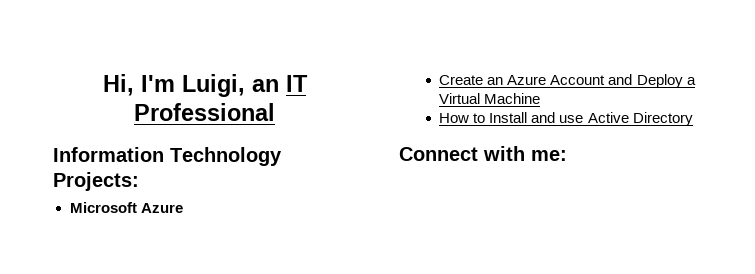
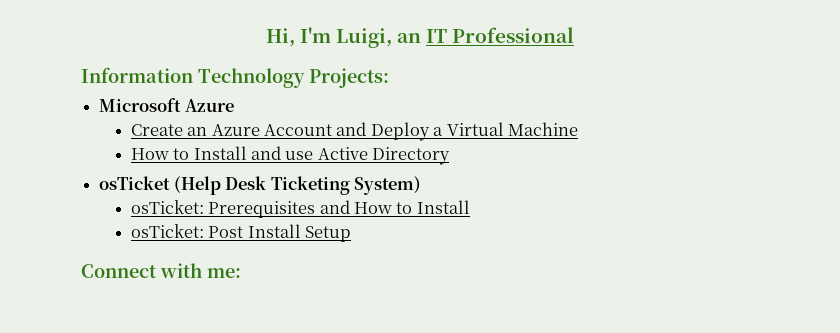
(693, 119) none -> [99,176,421,195] [130,200,470,218] [130,224,352,242] // osTicket (Help Desk Ticketing System) // osTicket: Prerequisites and How to Install // osTicket: Post Install Setup

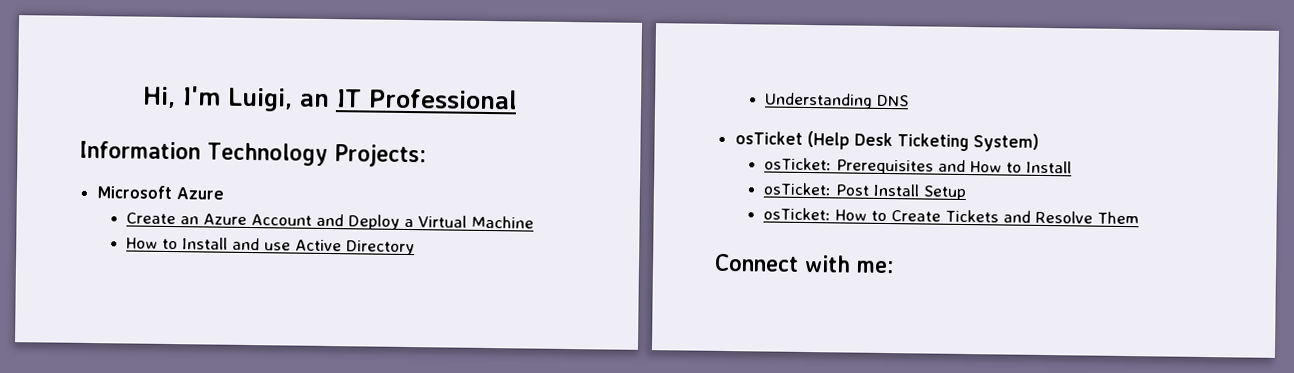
(451, 156) none -> [765,92,910,109] // Understanding DNS
(352, 234) none -> [763,207,1140,225] // osTicket: How to Create Tickets and Resolve Them

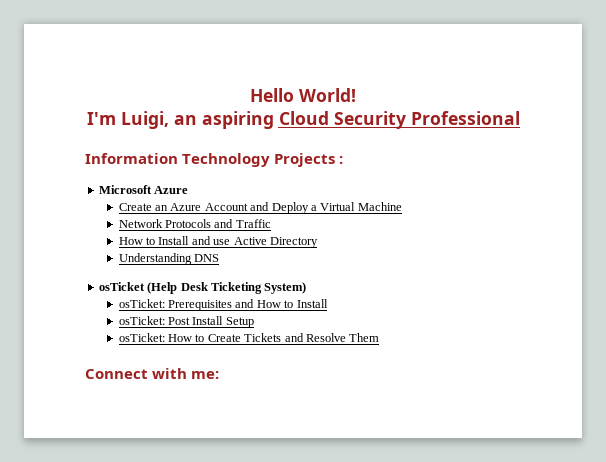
[141,86,176,109] Hi, -> [250,88,356,102] Hello World! //
[335,89,362,108] IT -> [201,111,406,129] aspiring Cloud Security
[333,144,427,168] Projects: -> [274,153,344,167] Projects :
(535, 222) none -> [118,219,271,228] // Network Protocols and Traffic

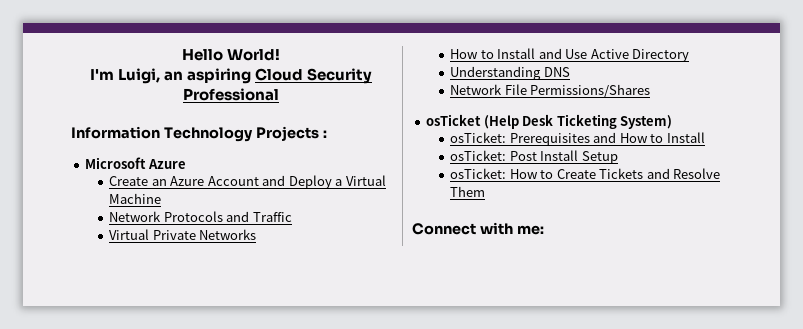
(271, 223) none -> [109,229,257,240] // Virtual Private Networks
[213,239,231,245] use -> [565,49,588,59] Use
(220, 258) none -> [450,84,651,98] // Network File Permissions/Shares

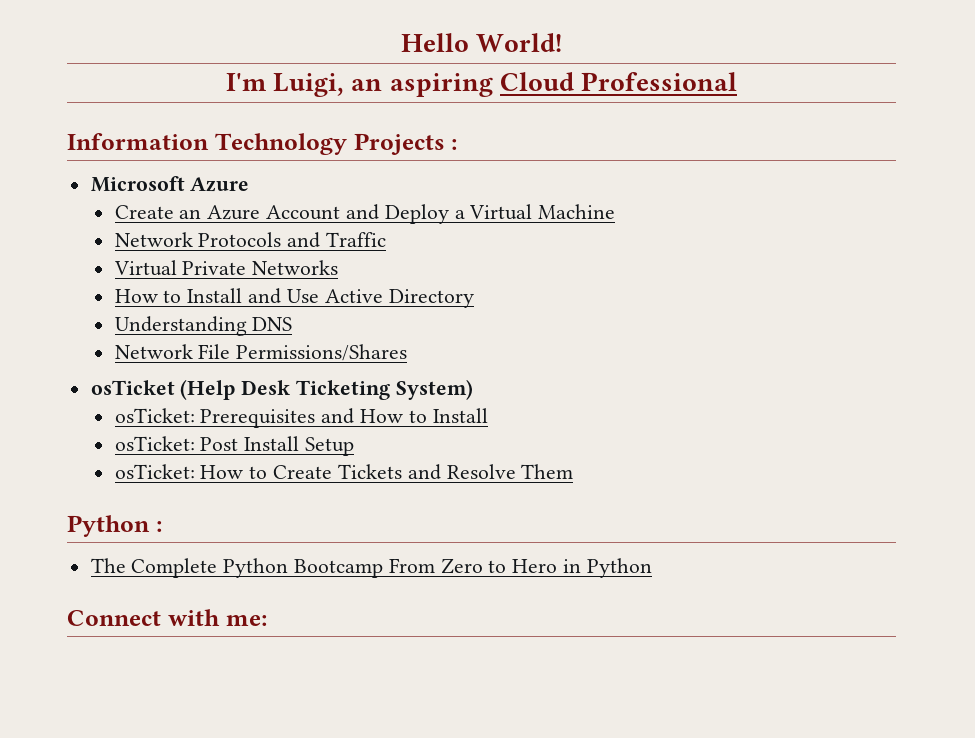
[307,68,373,84] Security -> (574, 81) none
(486, 191) none -> [67,515,162,537] [90,558,652,578] // Python : // The Complete Python Bootcamp From Zero to Hero in Python

